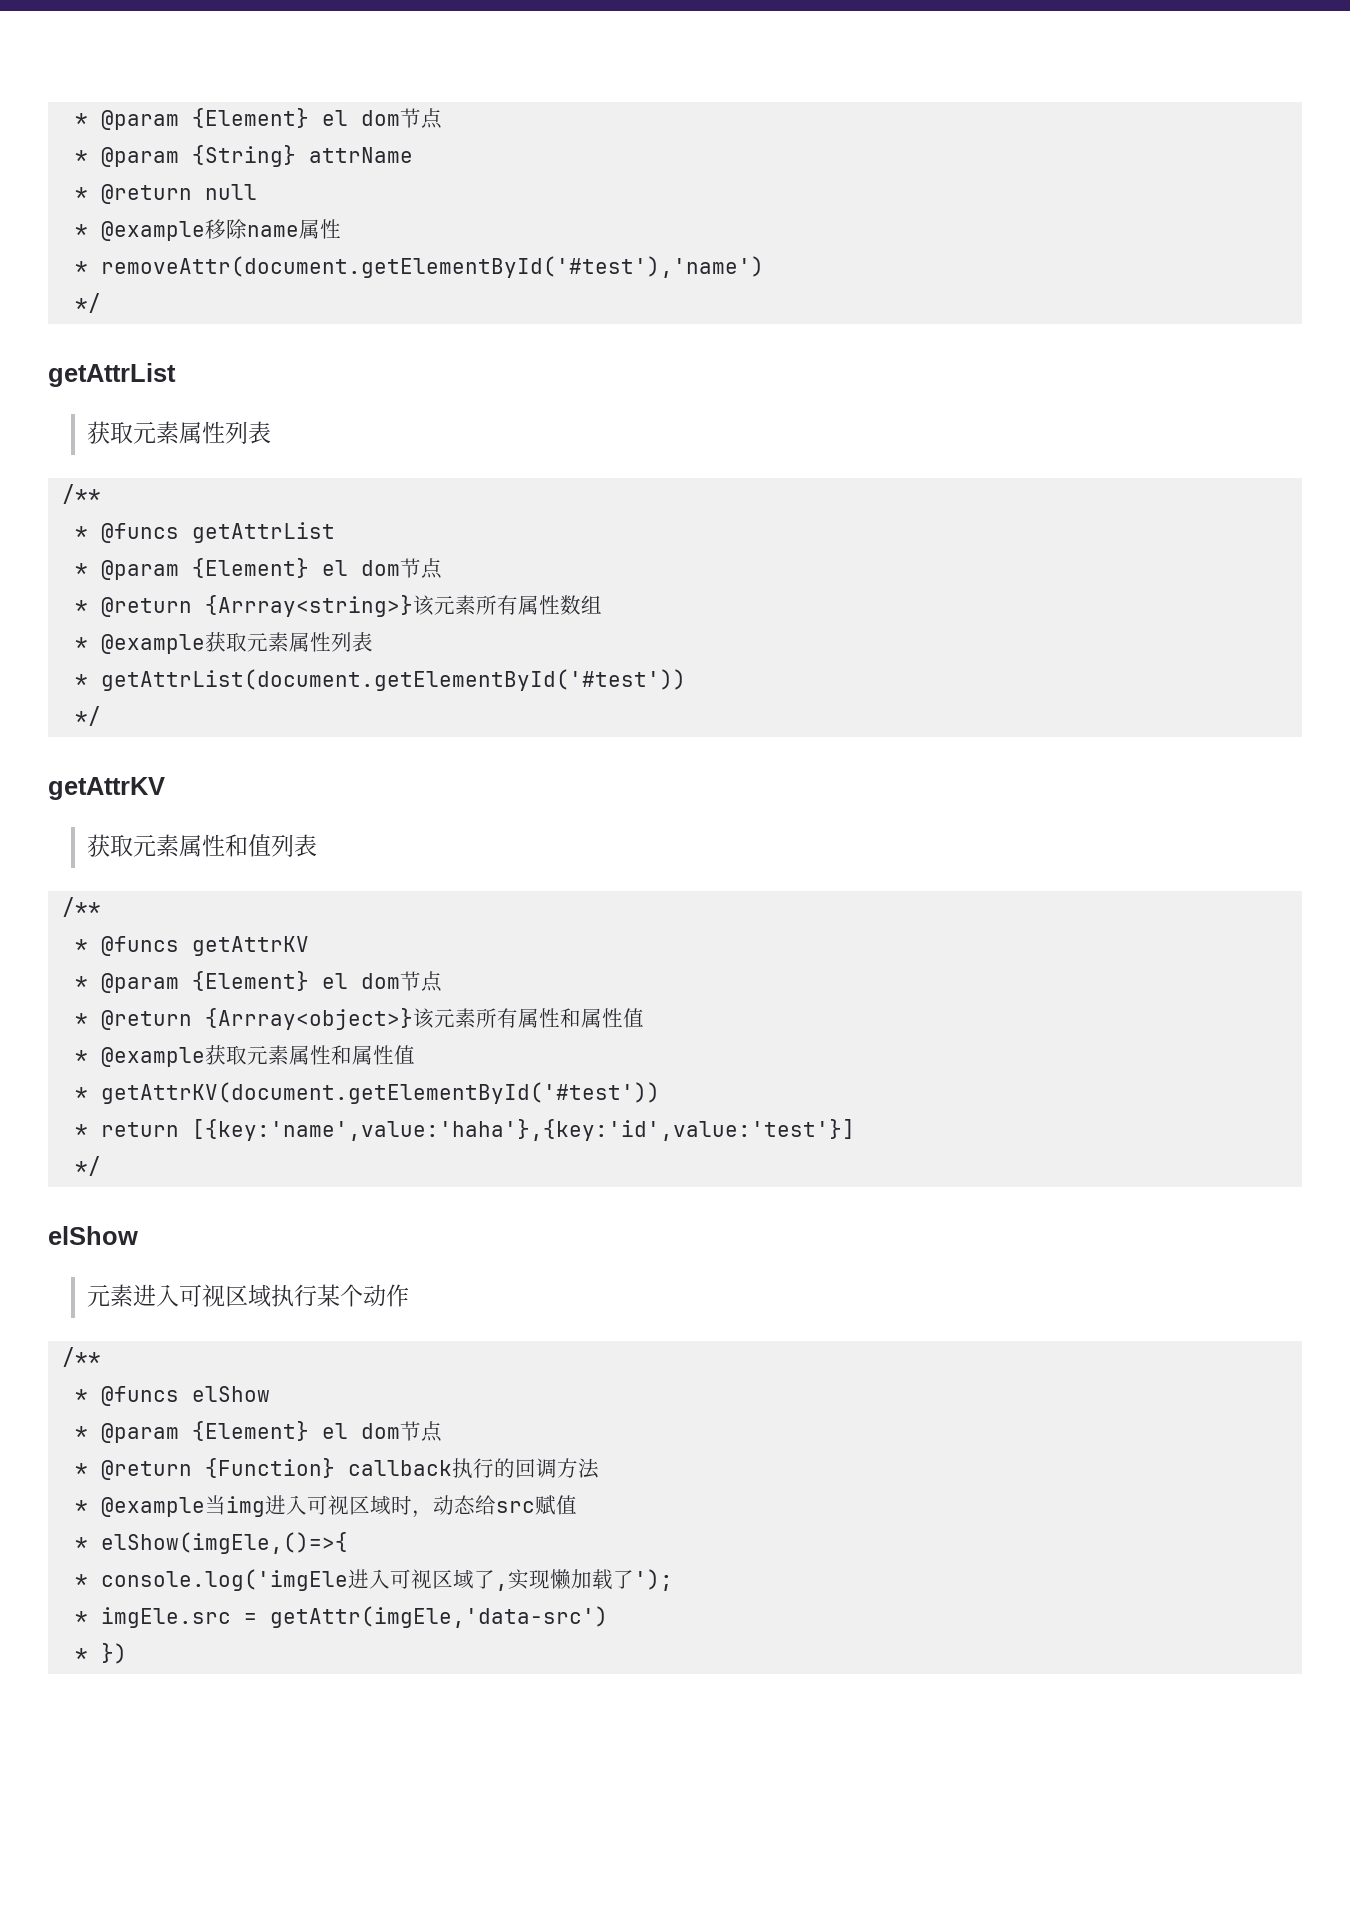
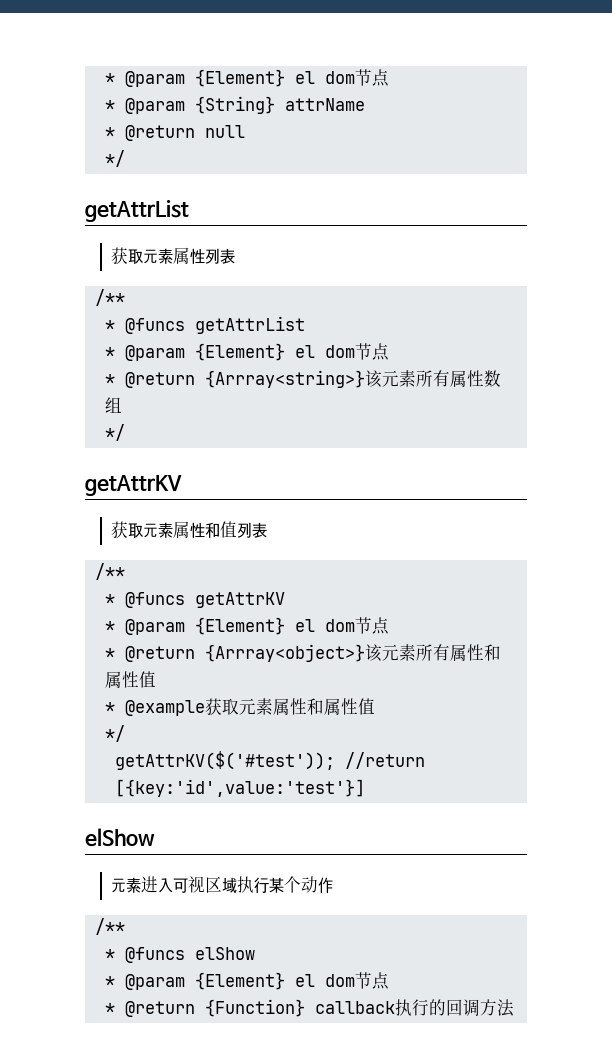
[74,219,341,241] [74,256,764,278] // * @example移除name属性 // * removeAttr(document.getElementById('#test'),'name') -> (245, 131) none
[74,632,373,654] [74,669,686,691] // * @example获取元素属性列表 // * getAttrList(document.getElementById('#test')) -> (122, 405) none
[74,1082,660,1104] [74,1119,855,1141] [74,1156,101,1176] * getAttrKV(document.getElementById('#test')) // * return [{key:'name',value:'haha'},{key:'id',value:'test'}] // */ -> [104,725,125,742] [114,751,425,770] [114,779,365,797] */ // getAttrKV($('#test')); //return [{key:'id',value:'test'}]
[74,1495,577,1518] [74,1532,348,1554] [74,1569,673,1591] [74,1606,608,1628] [74,1643,127,1664] // * @example当img进入可视区域时，动态给src赋值 // * elShow(imgEle,()=>{ // * console.log('imgEle进入可视区域了,实现懒加载了'); // * imgEle.src = getAttr(imgEle,'data-src') // * }) -> (514, 1008) none

